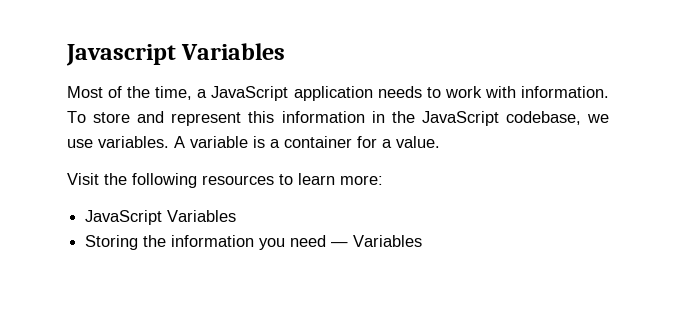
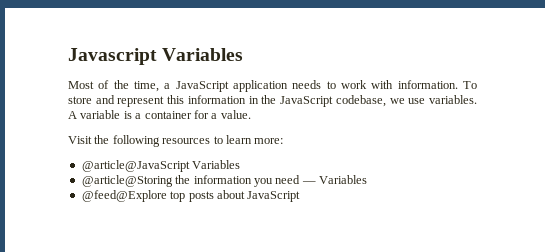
[85,210,237,225] [85,235,139,250] JavaScript Variables // Storing -> [81,160,241,172] [81,175,173,187] @article@JavaScript Variables // @article@Storing
(423, 241) none -> [81,190,301,202] // @feed@Explore top posts about JavaScript

